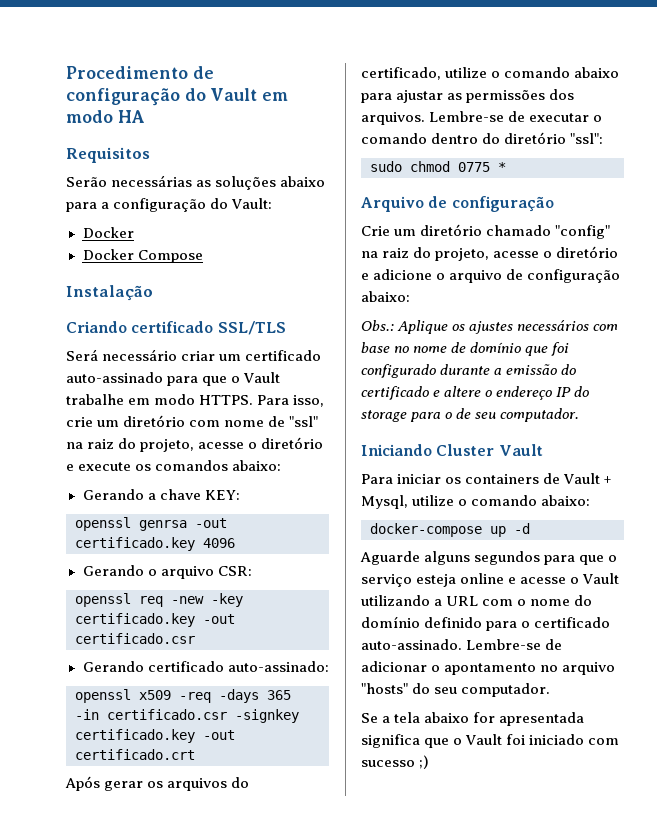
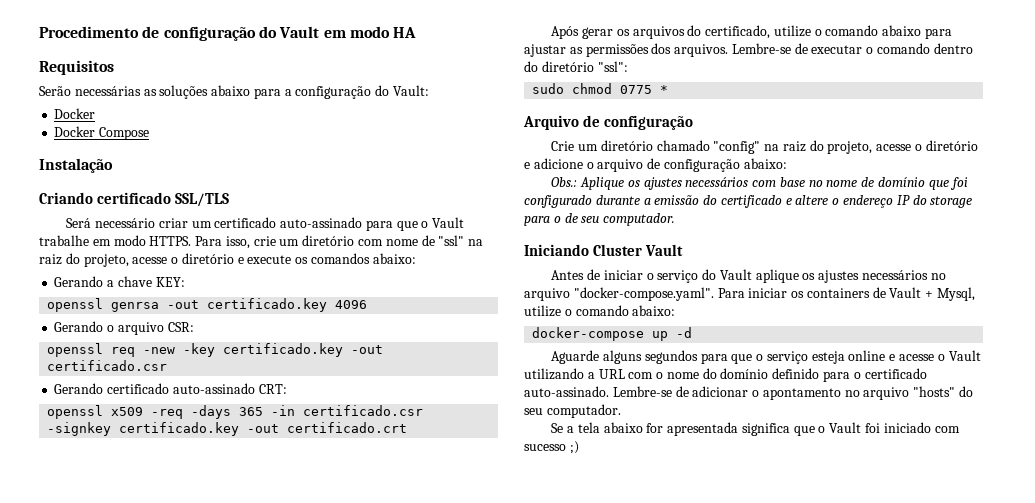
[227,661,329,672] auto-assinado: -> [172,383,287,394] auto-assinado CRT:
(543, 450) none -> [551,269,946,283] [524,287,714,301] Antes de iniciar o serviço do Vault aplique os ajustes necessários no arquivo "docker-compose.yaml".

